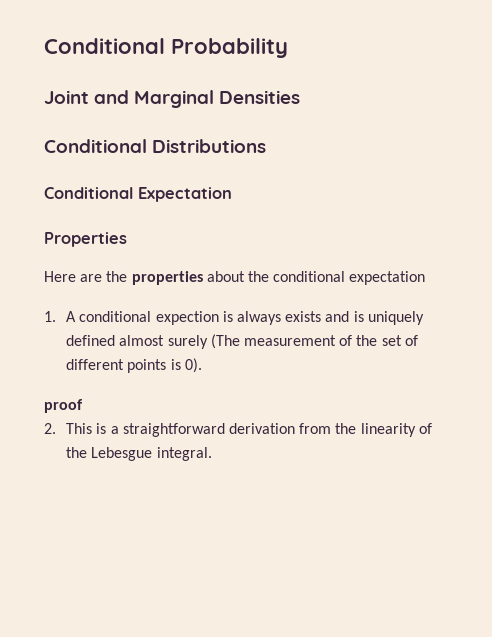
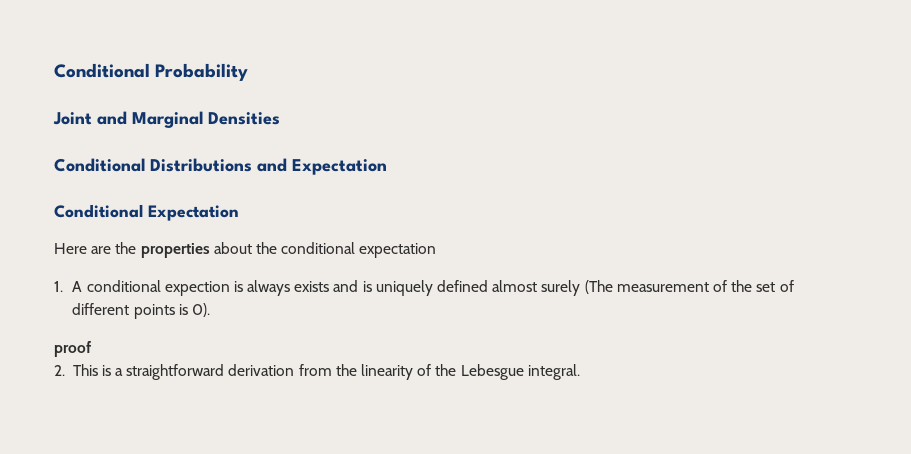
(267, 146) none -> [257,158,387,175] and Expectation
[44,232,127,247] // Properties -> (239, 213) none

